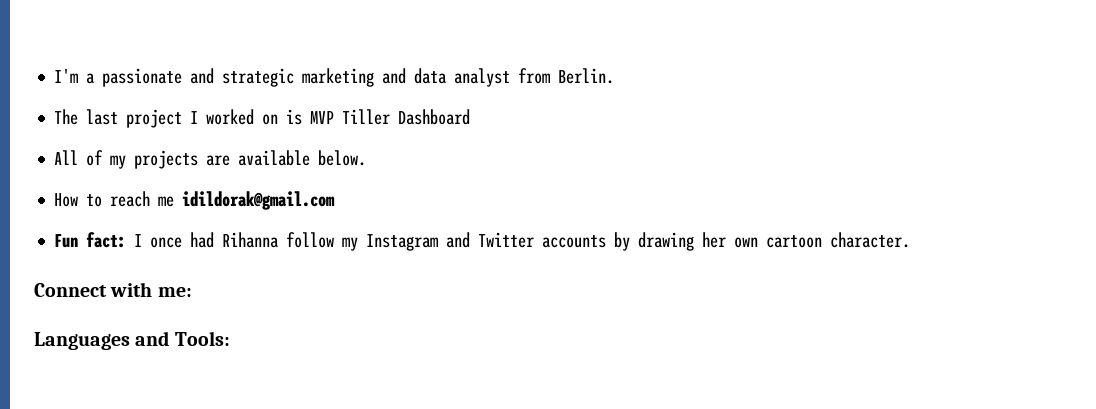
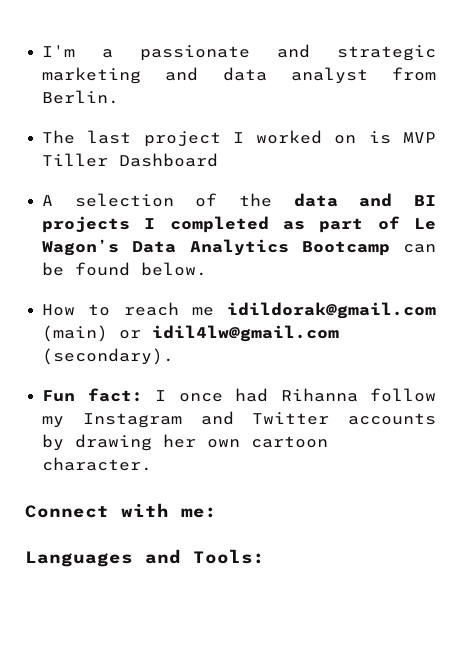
[54,150,311,169] All of my projects are available -> [42,193,436,207] [42,216,436,233] [42,239,436,256] [42,262,131,276] A selection of the data and BI projects I completed as part of Le Wagon’s Data Analytics Bootcamp can be found
(336, 200) none -> [42,325,340,342] [42,348,175,365] (main) or idil4lw@gmail.com (secondary).

